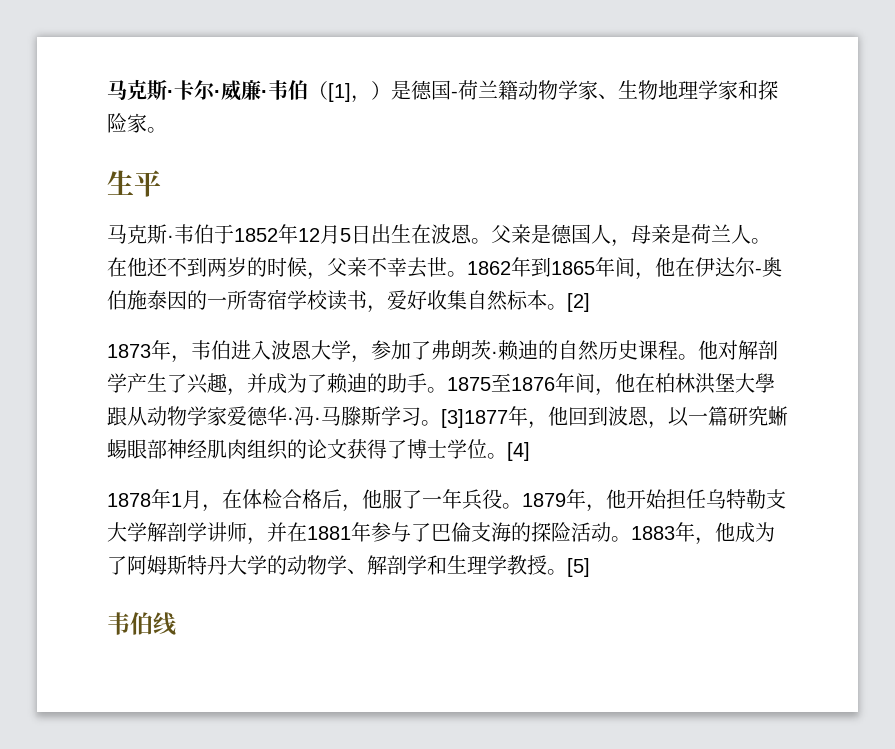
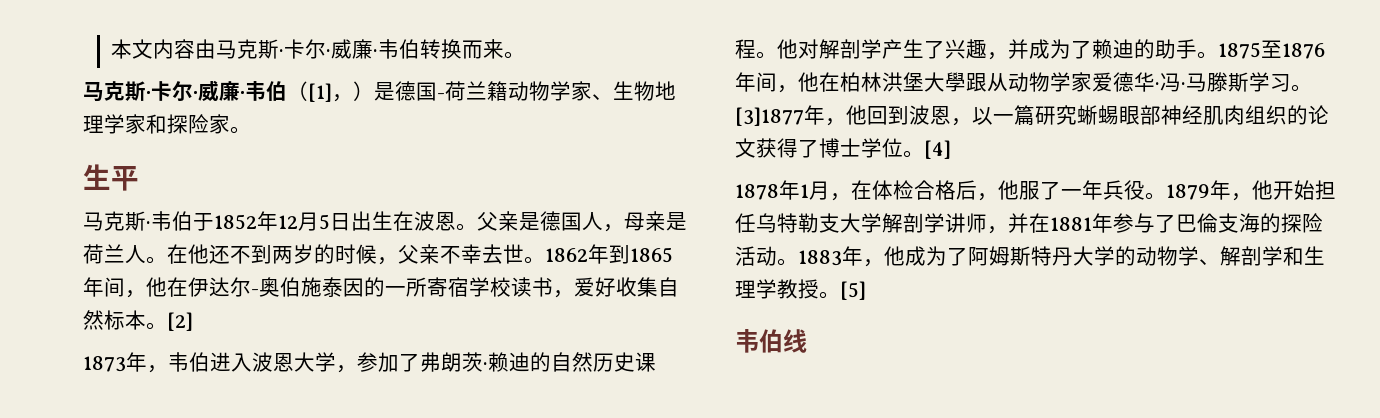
(107, 90) none -> [110,39,525,59] 本文内容由马克斯·卡尔·威廉·韦伯转换而来。 //

